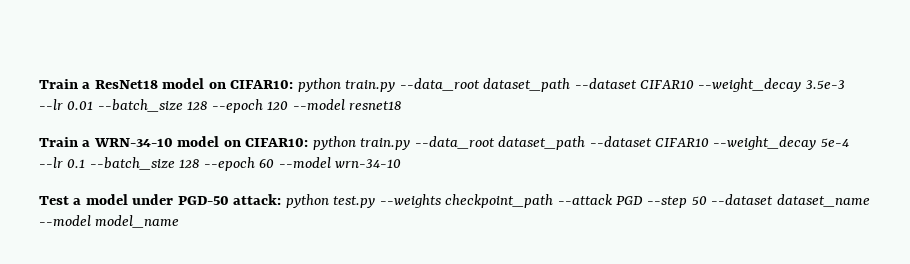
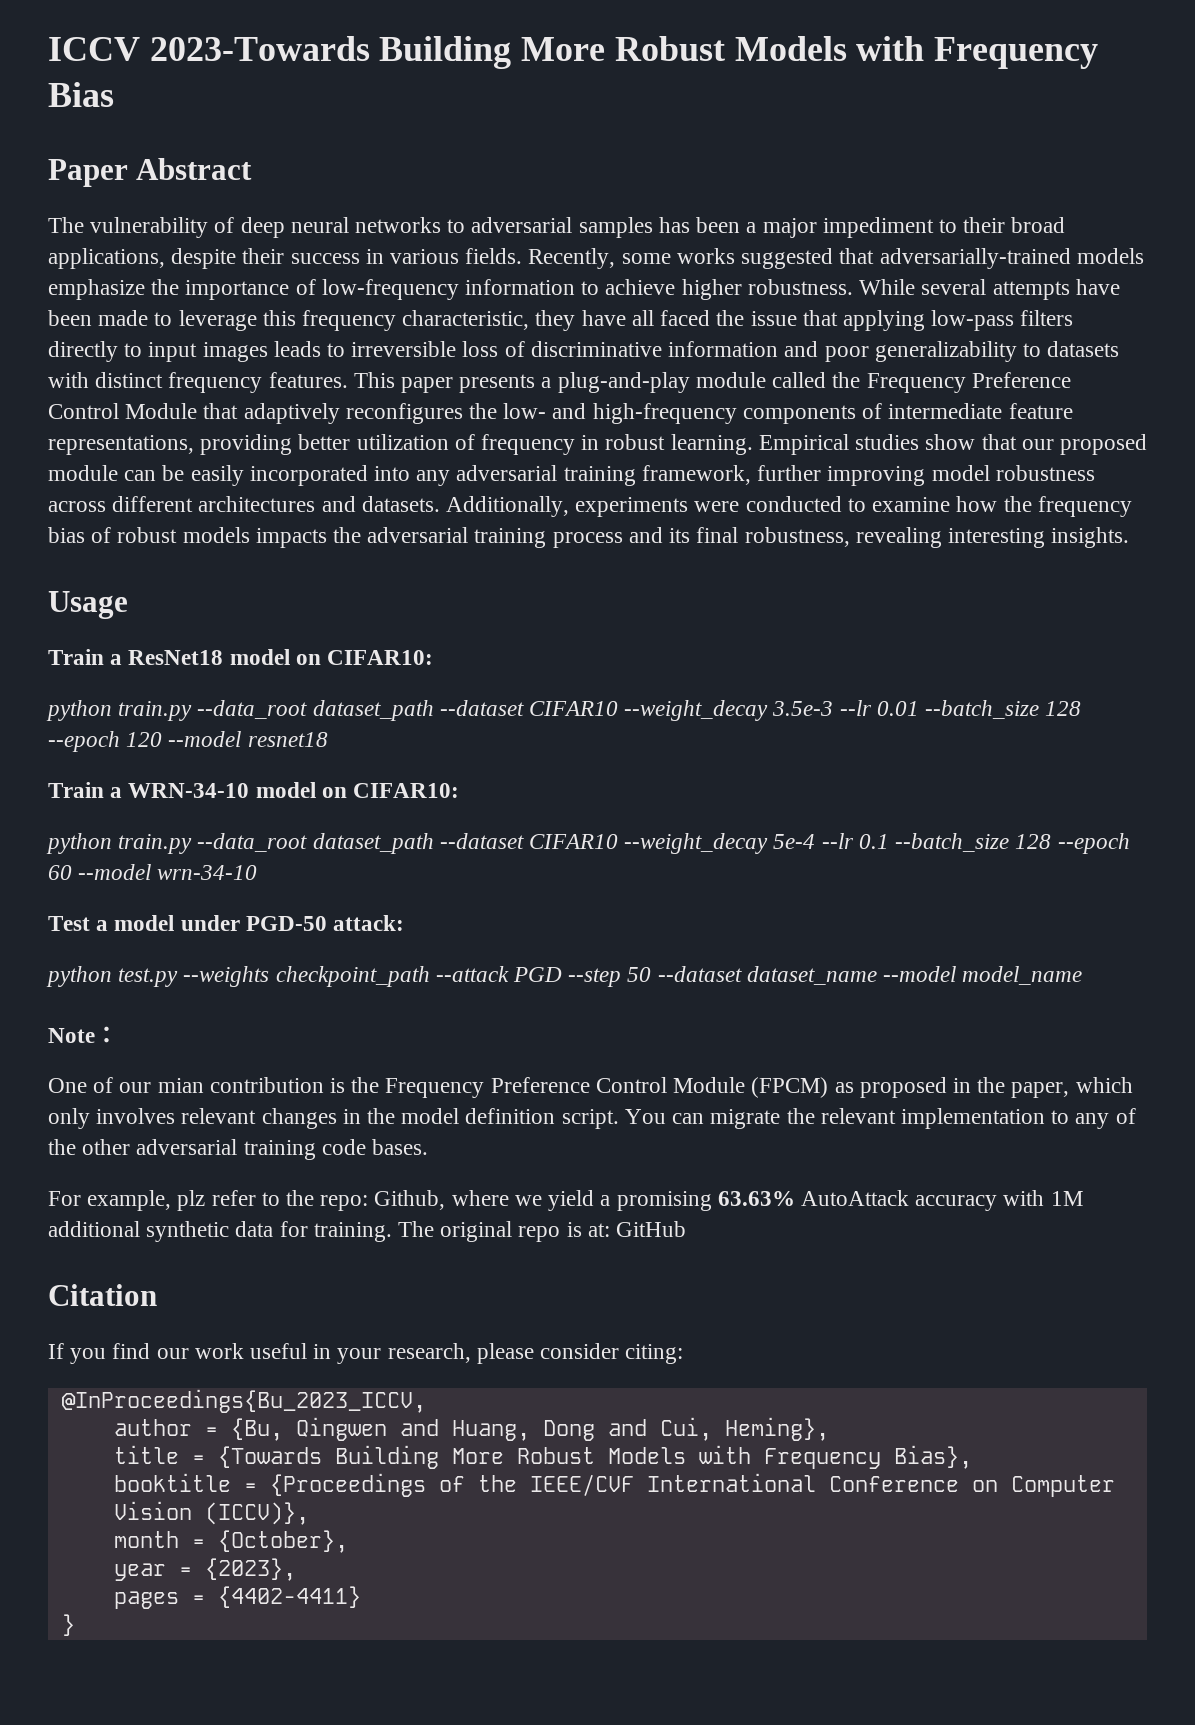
(39, 84) none -> [48,36,1099,69] [48,82,114,107] [48,158,253,187] [48,217,1066,238] [48,248,1144,269] [48,279,1120,300] [48,310,1074,331] [48,341,1120,362] [48,372,1071,393] [48,403,1073,424] [48,434,1147,455] [48,465,1095,486] [48,496,1132,517] [48,527,1130,548] [48,591,128,619] ICCV 2023-Towards Building More Robust Models with Frequency Bias // Paper Abstract // The vulnerability of deep neural networks to adversarial samples has been a major impediment to their broad applications, despite their success in various fields. Recently, some works suggested that adversarially-trained models emphasize the importance of low-frequency information to achieve higher robustness. While several attempts have been made to leverage this frequency characteristic, they have all faced the issue that applying low-pass filters directly to input images leads to irreversible loss of discriminative information and poor generalizability to datasets with distinct frequency features. This paper presents a plug-and-play module called the Frequency Preference Control Module that adaptively reconfigures the low- and high-frequency components of intermediate feature representations, providing better utilization of frequency in robust learning. Empirical studies show that our proposed module can be easily incorporated into any adversarial training framework, further improving model robustness across different architectures and datasets. Additionally, experiments were conducted to examine how the frequency bias of robust models impacts the adversarial training process and its final robustness, revealing interesting insights. // Usage //
(294, 84) none -> (434, 657) //
(309, 142) none -> (460, 790) //
(282, 199) none -> (405, 923) //
(180, 221) none -> [48,1026,118,1043] [48,1077,1133,1098] [48,1108,1136,1129] [48,1139,429,1160] [48,1190,1083,1211] [48,1221,687,1242] [48,1284,157,1306] [48,1343,684,1364] [61,1389,426,1413] [113,1417,829,1441] [113,1445,972,1469] [113,1473,1115,1497] [113,1501,309,1525] [113,1530,348,1553] [113,1558,296,1581] [113,1586,361,1609] [61,1614,75,1636] // Note： // One of our mian contribution is the Frequency Preference Control Module (FPCM) as proposed in the paper, which only involves relevant changes in the model definition script. You can migrate the relevant implementation to any of the other adversarial training code bases. // For example, plz refer to the repo: Github, where we yield a promising 63.63% AutoAttack accuracy with 1M additional synthetic data for training. The original repo is at: GitHub // Citation // If you find our work useful in your research, please consider citing: // @InProceedings{Bu_2023_ICCV, // author = {Bu, Qingwen and Huang, Dong and Cui, Heming}, // title = {Towards Building More Robust Models with Frequency Bias}, // booktitle = {Proceedings of the IEEE/CVF International Conference on Computer Vision (ICCV)}, // month = {October}, // year = {2023}, // pages = {4402-4411} // }

